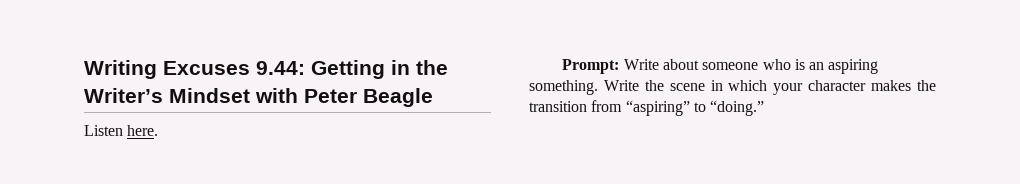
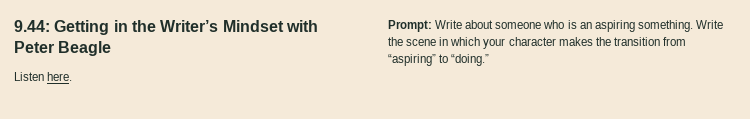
[84,60,250,79] Writing Excuses -> (14, 26) none

